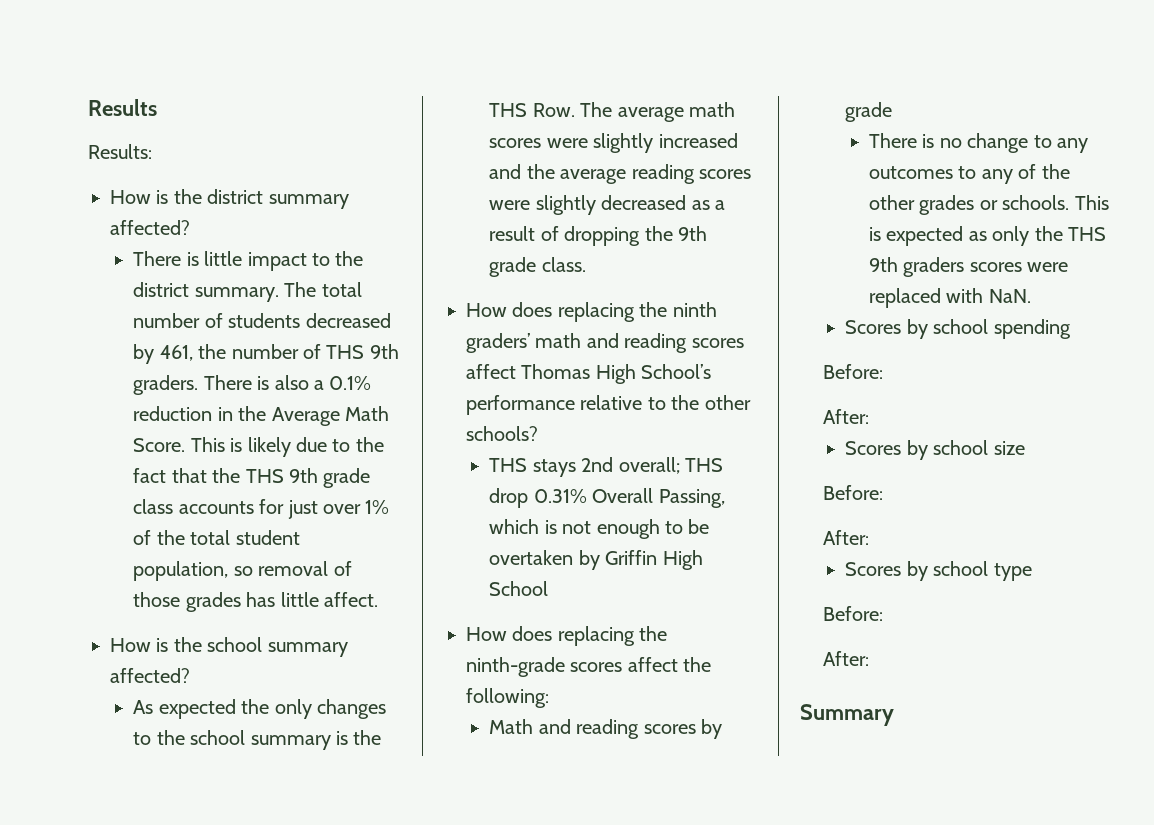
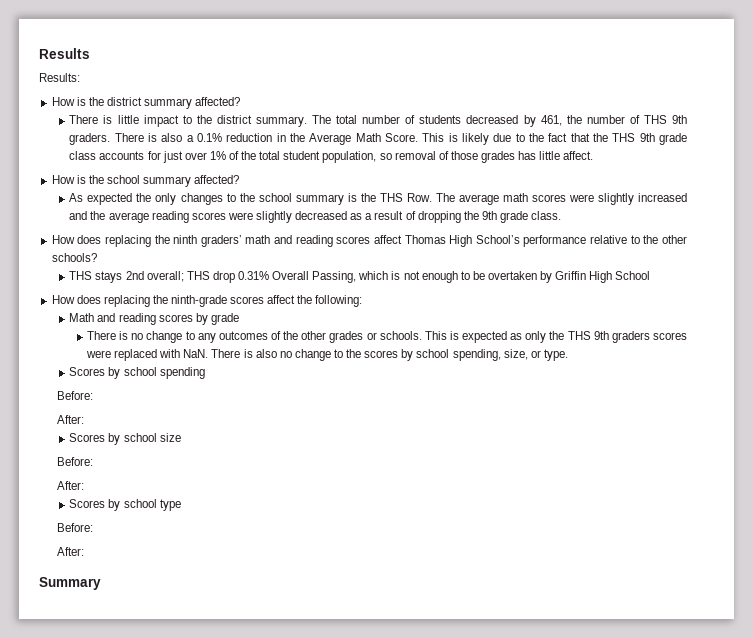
[958,166,1013,184] to any -> (268, 335) none
(1031, 296) none -> [211,349,568,361] There is also no change to the scores by school spending, size, or type.

